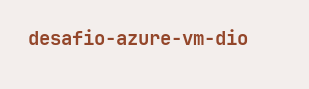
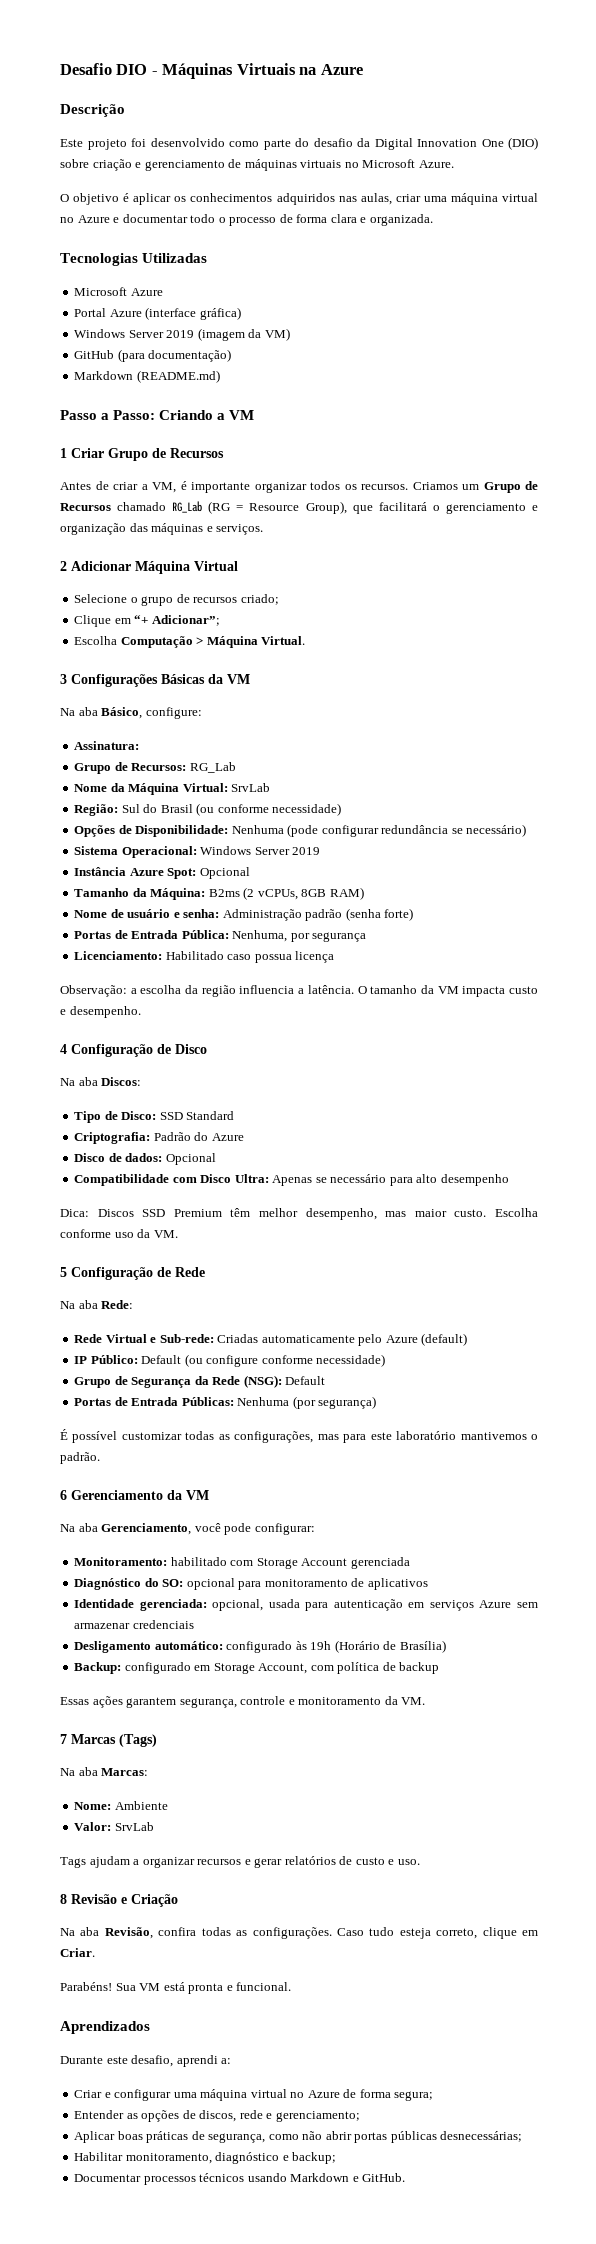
[28,29,248,45] desafio-azure-vm-dio -> [60,63,363,79] [60,104,125,117] [60,137,538,150] [60,159,454,171] [60,193,538,205] [60,214,433,226] [60,253,208,266] [74,287,163,296] [74,307,241,320] [74,328,290,341] [74,349,232,362] [74,370,220,383] [60,410,255,420] [60,448,224,461] [60,481,538,493] [60,501,538,514] [60,523,264,535] [60,561,238,574] [74,594,279,606] [74,615,220,627] [74,636,306,648] [60,674,250,687] [60,707,202,719] [74,741,140,750] [74,762,236,774] [74,783,271,795] [74,803,342,816] [74,824,527,837] [74,846,321,858] [74,867,250,879] [74,887,364,900] [74,908,414,921] [74,930,367,942] [74,951,335,963] [60,985,538,997] [60,1006,141,1018] [60,1044,207,1057] [60,1077,142,1086] [74,1111,235,1123] [74,1132,244,1144] [74,1153,216,1165] [74,1174,509,1186] [60,1208,538,1220] [60,1229,178,1238] [60,1267,205,1280] [60,1300,134,1309] [74,1333,468,1346] [74,1354,386,1367] [74,1375,326,1388] [74,1396,377,1409] [60,1429,538,1443] [60,1452,100,1464] [60,1490,209,1500] [60,1523,315,1535] [74,1557,410,1569] [74,1578,428,1590] [74,1599,538,1611] [74,1620,194,1629] [74,1640,446,1653] [74,1662,440,1674] [60,1696,426,1708] [60,1734,157,1747] [60,1767,149,1776] [74,1801,168,1810] [74,1822,154,1831] [60,1856,420,1868] [60,1894,178,1907] [60,1927,539,1939] [60,1948,95,1957] [60,1982,292,1994] [60,2021,150,2034] [60,2055,232,2067] [74,2089,434,2101] [74,2110,360,2122] [74,2131,523,2143] [74,2152,337,2164] [74,2173,406,2185] Desafio DIO - Máquinas Virtuais na Azure // Descrição // Este projeto foi desenvolvido como parte do desafio da Digital Innovation One (DIO) sobre criação e gerenciamento de máquinas virtuais no Microsoft Azure. // O objetivo é aplicar os conhecimentos adquiridos nas aulas, criar uma máquina virtual no Azure e documentar todo o processo de forma clara e organizada. // Tecnologias Utilizadas // Microsoft Azure // Portal Azure (interface gráfica) // Windows Server 2019 (imagem da VM) // GitHub (para documentação) // Markdown (README.md) // Passo a Passo: Criando a VM // 1 Criar Grupo de Recursos // Antes de criar a VM, é importante organizar todos os recursos. Criamos um Grupo de Recursos chamado RG_Lab (RG = Resource Group), que facilitará o gerenciamento e organização das máquinas e serviços. // 2 Adicionar Máquina Virtual // Selecione o grupo de recursos criado; // Clique em “+ Adicionar”; // Escolha Computação > Máquina Virtual. // 3 Configurações Básicas da VM // Na aba Básico, configure: // Assinatura: // Grupo de Recursos: RG_Lab // Nome da Máquina Virtual: SrvLab // Região: Sul do Brasil (ou conforme necessidade) // Opções de Disponibilidade: Nenhuma (pode configurar redundância se necessário) // Sistema Operacional: Windows Server 2019 // Instância Azure Spot: Opcional // Tamanho da Máquina: B2ms (2 vCPUs, 8GB RAM) // Nome de usuário e senha: Administração padrão (senha forte) // Portas de Entrada Pública: Nenhuma, por segurança // Licenciamento: Habilitado caso possua licença // Observação: a escolha da região influencia a latência. O tamanho da VM impacta custo e desempenho. // 4 Configuração de Disco // Na aba Discos: // Tipo de Disco: SSD Standard // Criptografia: Padrão do Azure // Disco de dados: Opcional // Compatibilidade com Disco Ultra: Apenas se necessário para alto desempenho // Dica: Discos SSD Premium têm melhor desempenho, mas maior custo. Escolha conforme uso da VM. // 5 Configuração de Rede // Na aba Rede: // Rede Virtual e Sub-rede: Criadas automaticamente pelo Azure (default) // IP Público: Default (ou configure conforme necessidade) // Grupo de Segurança da Rede (NSG): Default // Portas de Entrada Públicas: Nenhuma (por segurança) // É possível customizar todas as configurações, mas para este laboratório mantivemos o padrão. // 6 Gerenciamento da VM // Na aba Gerenciamento, você pode configurar: // Monitoramento: habilitado com Storage Account gerenciada // Diagnóstico do SO: opcional para monitoramento de aplicativos // Identidade gerenciada: opcional, usada para autenticação em serviços Azure sem armazenar credenciais // Desligamento automático: configurado às 19h (Horário de Brasília) // Backup: configurado em Storage Account, com política de backup // Essas ações garantem segurança, controle e monitoramento da VM. // 7 Marcas (Tags) // Na aba Marcas: // Nome: Ambiente // Valor: SrvLab // Tags ajudam a organizar recursos e gerar relatórios de custo e uso. // 8 Revisão e Criação // Na aba Revisão, confira todas as configurações. Caso tudo esteja correto, clique em Criar. // Parabéns! Sua VM está pronta e funcional. // Aprendizados // Durante este desafio, aprendi a: // Criar e configurar uma máquina virtual no Azure de forma segura; // Entender as opções de discos, rede e gerenciamento; // Aplicar boas práticas de segurança, como não abrir portas públicas desnecessárias; // Habilitar monitoramento, diagnóstico e backup; // Documentar processos técnicos usando Markdown e GitHub.

